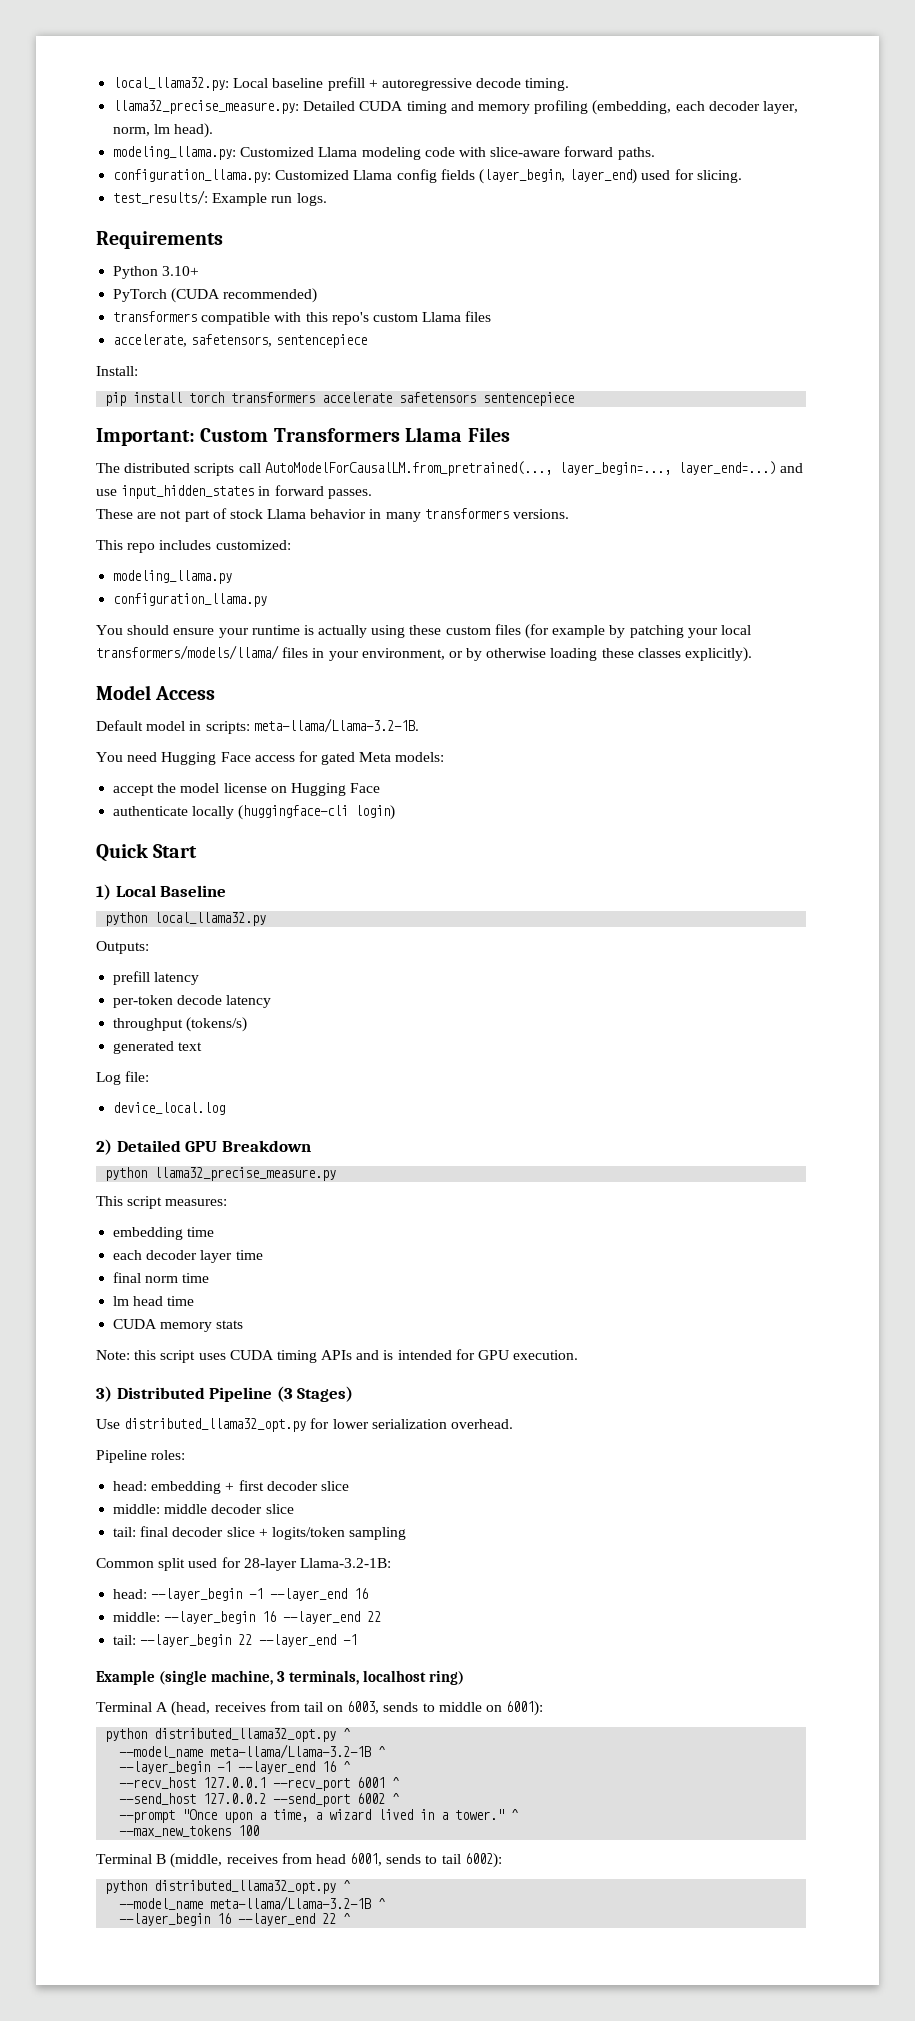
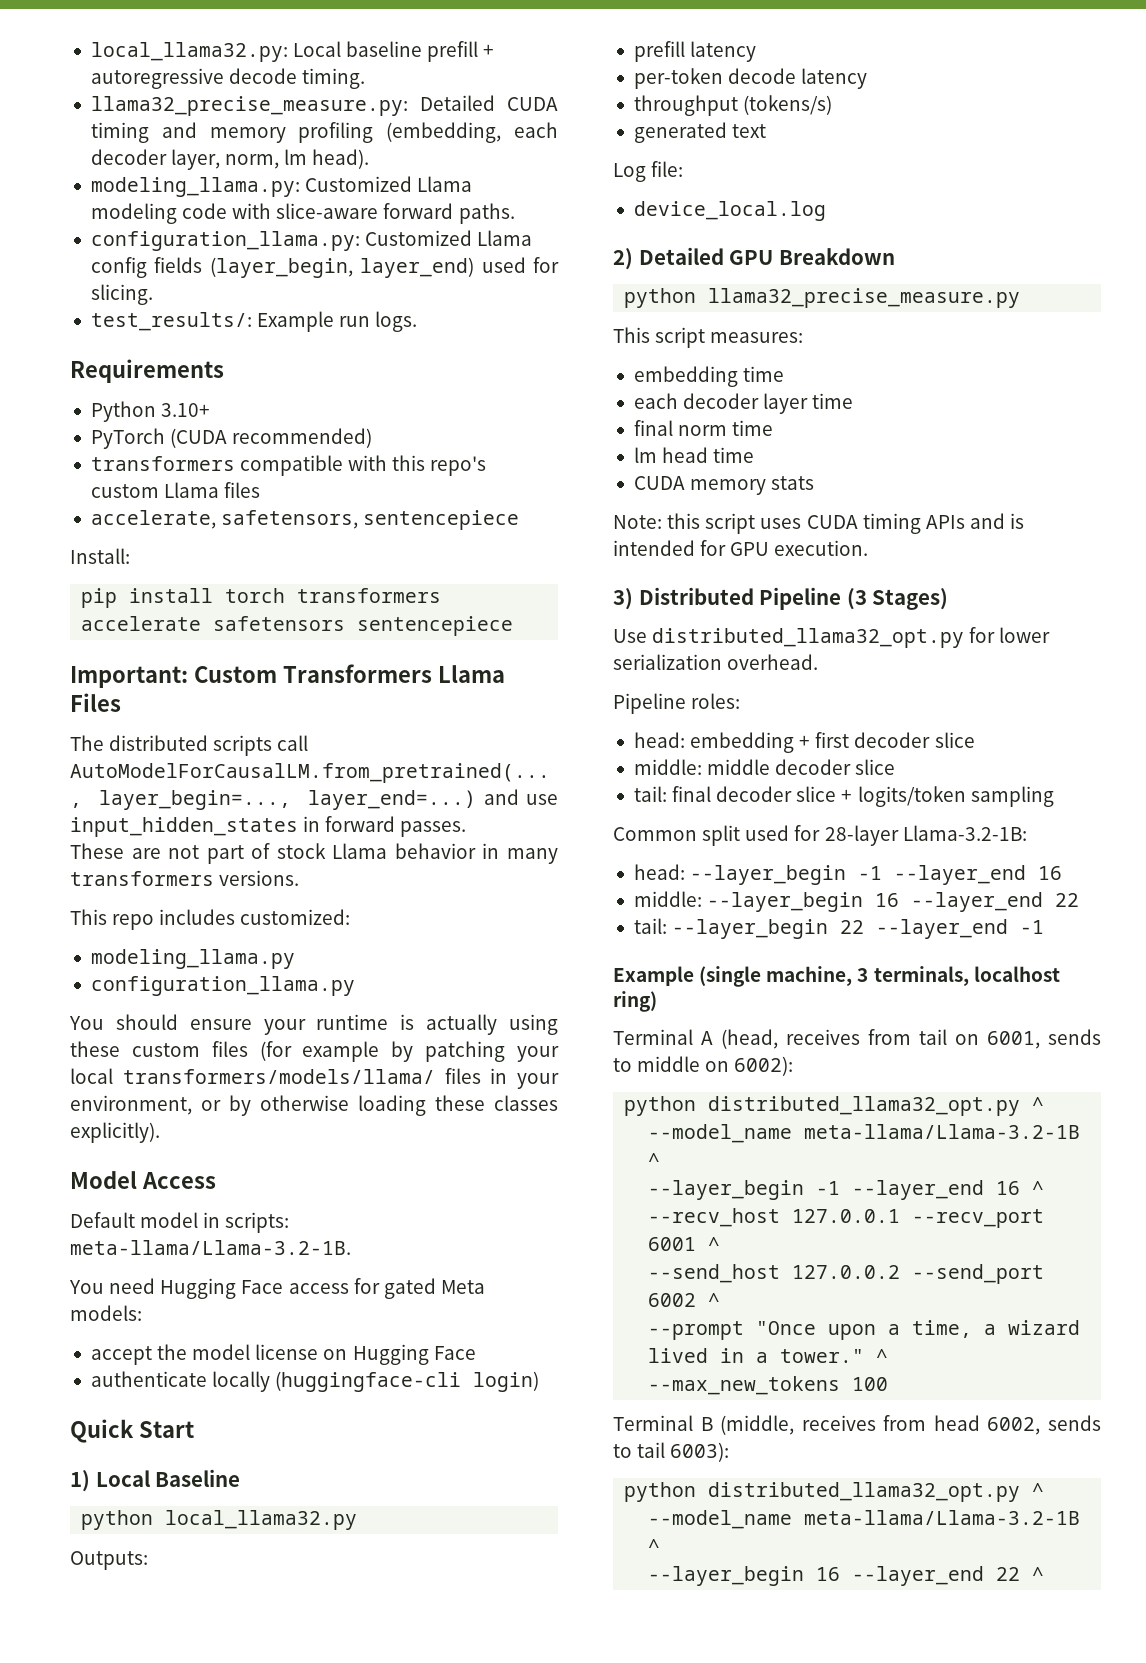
[347,1701,380,1714] 6003, -> [987,1031,1040,1049] 6001,
[506,1701,544,1716] 6001): -> [734,1056,794,1076] 6002):
[350,1853,383,1866] 6001, -> [987,1417,1041,1435] 6002,
[464,1853,502,1868] 6002): -> [670,1442,730,1462] 6003):

